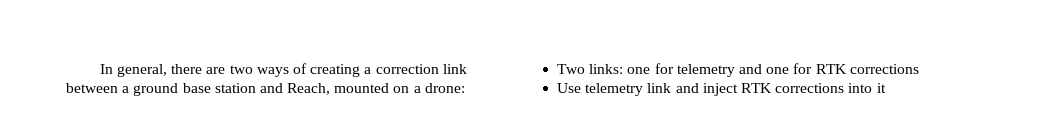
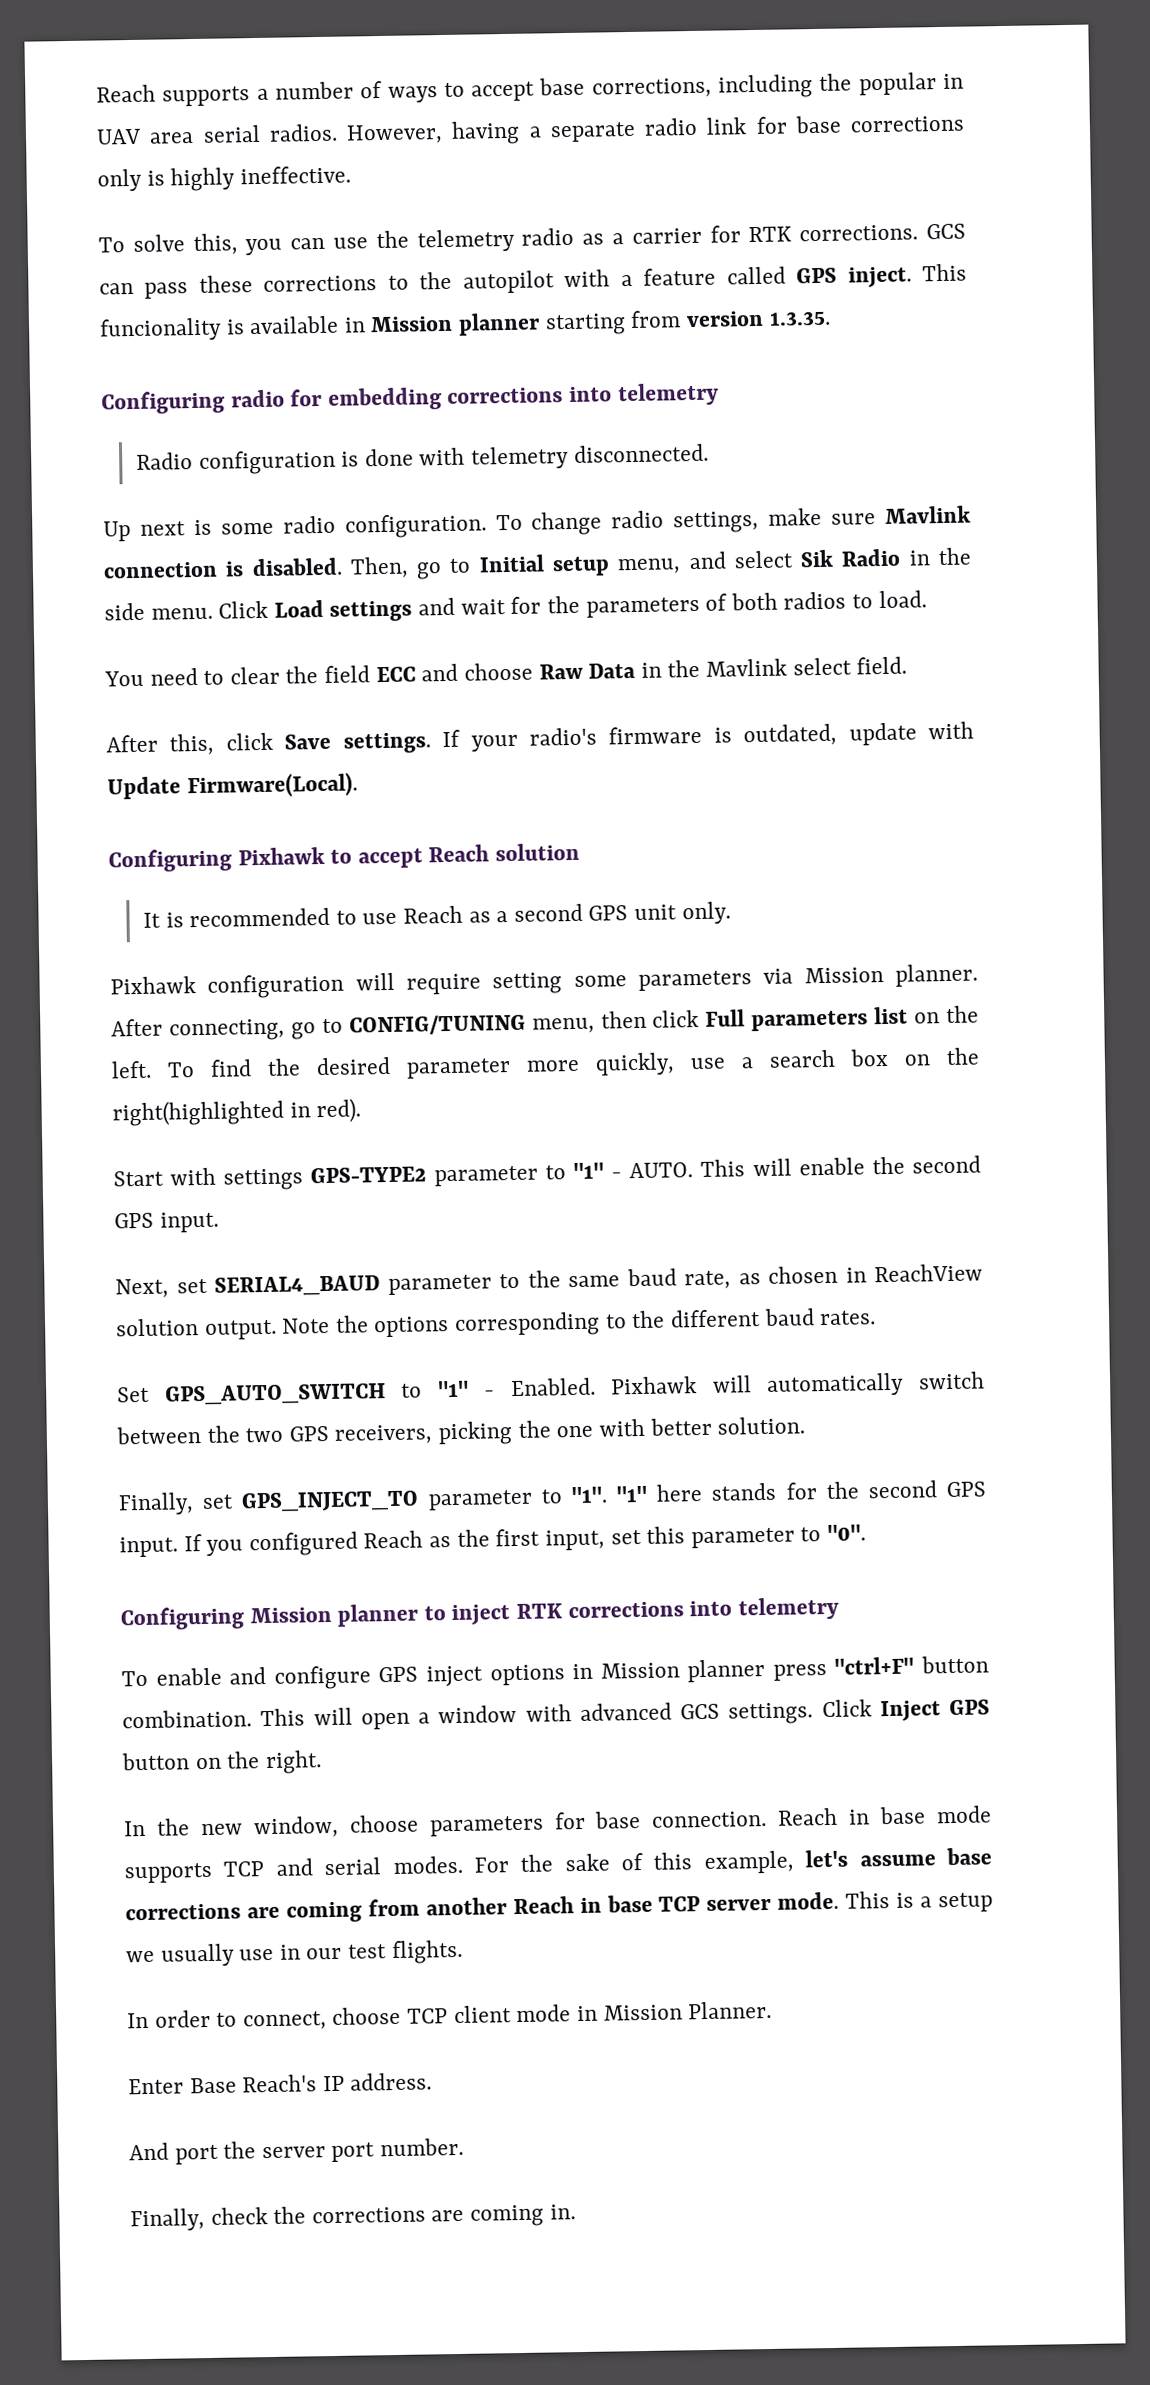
[99,63,467,77] [66,83,465,96] [557,63,919,77] [557,83,886,96] In general, there are two ways of creating a correction link between a ground base station and Reach, mounted on a drone: // Two links: one for telemetry and one for RTK corrections // Use telemetry link and inject RTK corrections into it -> [96,72,964,107] [96,115,965,145] [97,165,351,192] [98,223,966,256] [99,263,967,299] [99,310,831,342] [101,382,719,415] [135,443,709,475] [103,505,971,542] [103,547,972,580] [104,590,927,622] [104,656,908,687] [106,721,974,756] [107,772,358,800] [108,842,581,873] [142,901,731,928] [110,963,979,999] [111,1005,979,1042] [111,1047,979,1079] [112,1098,362,1127] [113,1155,982,1191] [114,1211,219,1233] [115,1263,983,1299] [115,1308,877,1340] [117,1371,985,1406] [116,1416,806,1446] [118,1480,986,1516] [119,1524,866,1558] [120,1596,839,1631] [121,1655,990,1690] [122,1699,990,1730] [121,1750,322,1775] [124,1805,992,1839] [124,1847,992,1884] [125,1891,994,1923] [126,1939,463,1967] [127,2000,773,2031] [128,2072,433,2095] [129,2137,465,2165] [130,2204,576,2232] Reach supports a number of ways to accept base corrections, including the popular in UAV area serial radios. However, having a separate radio link for base corrections only is highly ineffective. // To solve this, you can use the telemetry radio as a carrier for RTK corrections. GCS can pass these corrections to the autopilot with a feature called GPS inject. This funcionality is available in Mission planner starting from version 1.3.35. // Configuring radio for embedding corrections into telemetry // Radio configuration is done with telemetry disconnected. // Up next is some radio configuration. To change radio settings, make sure Mavlink connection is disabled. Then, go to Initial setup menu, and select Sik Radio in the side menu. Click Load settings and wait for the parameters of both radios to load. // You need to clear the field ECC and choose Raw Data in the Mavlink select field. // After this, click Save settings. If your radio's firmware is outdated, update with Update Firmware(Local). // Configuring Pixhawk to accept Reach solution // It is recommended to use Reach as a second GPS unit only. // Pixhawk configuration will require setting some parameters via Mission planner. After connecting, go to CONFIG/TUNING menu, then click Full parameters list on the left. To find the desired parameter more quickly, use a search box on the right(highlighted in red). // Start with settings GPS-TYPE2 parameter to "1" - AUTO. This will enable the second GPS input. // Next, set SERIAL4_BAUD parameter to the same baud rate, as chosen in ReachView solution output. Note the options corresponding to the different baud rates. // Set GPS_AUTO_SWITCH to "1" - Enabled. Pixhawk will automatically switch between the two GPS receivers, picking the one with better solution. // Finally, set GPS_INJECT_TO parameter to "1". "1" here stands for the second GPS input. If you configured Reach as the first input, set this parameter to "0". // Configuring Mission planner to inject RTK corrections into telemetry // To enable and configure GPS inject options in Mission planner press "ctrl+F" button combination. This will open a window with advanced GCS settings. Click Inject GPS button on the right. // In the new window, choose parameters for base connection. Reach in base mode supports TCP and serial modes. For the sake of this example, let's assume base corrections are coming from another Reach in base TCP server mode. This is a setup we usually use in our test flights. // In order to connect, choose TCP client mode in Mission Planner. // Enter Base Reach's IP address. // And port the server port number. // Finally, check the corrections are coming in.

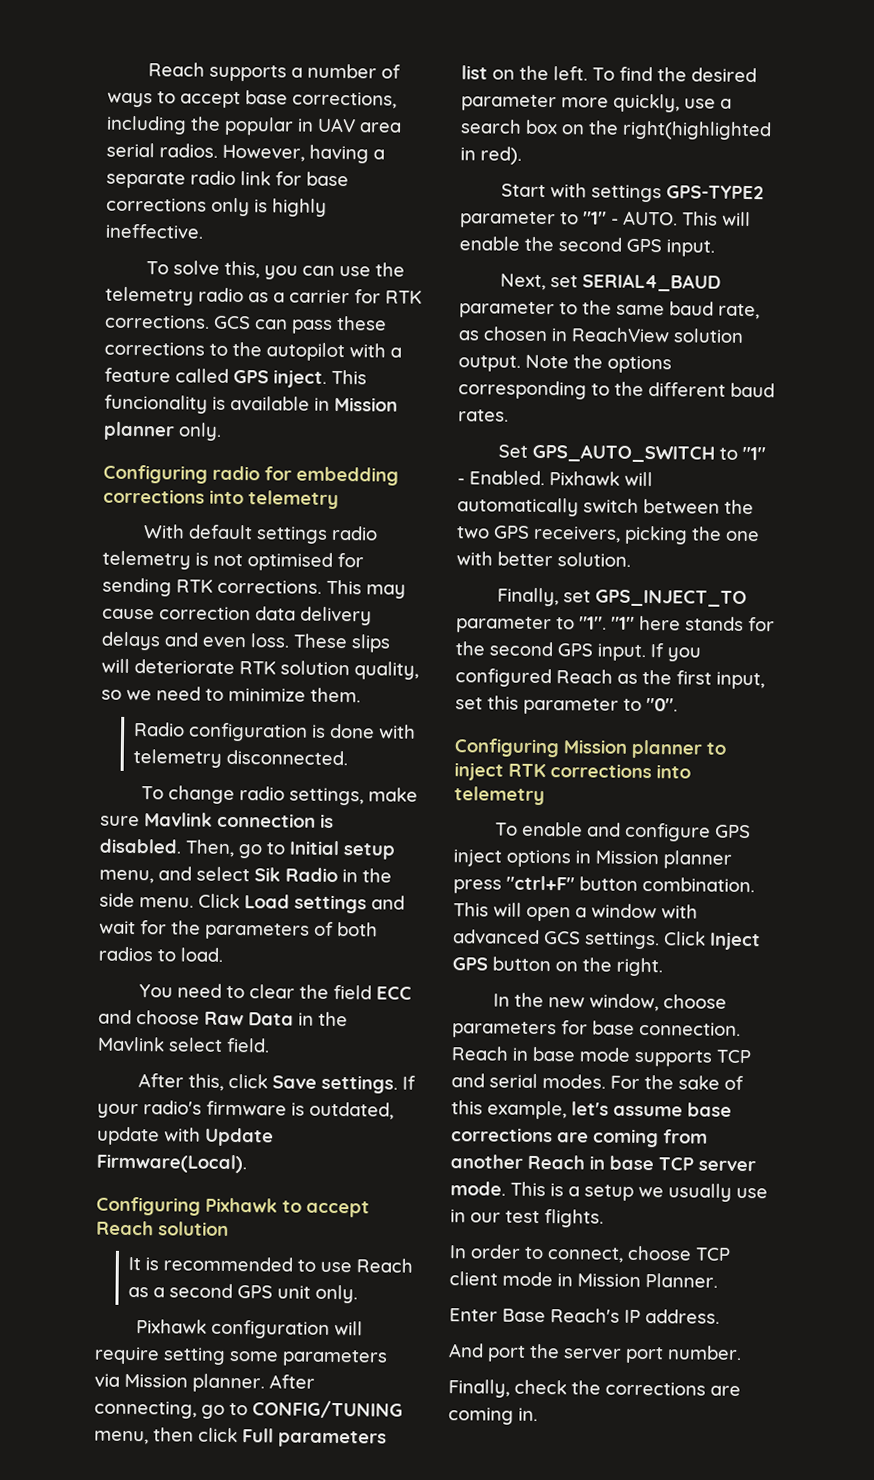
[544,310,831,336] starting from version 1.3.35. -> [178,422,222,441] only.
(719, 394) none -> [143,524,379,544] [102,550,364,571] [102,577,406,599] [102,606,372,626] [101,631,391,653] [101,658,419,680] [101,686,361,703] // With default settings radio telemetry is not optimised for sending RTK corrections. This may cause correction data delivery delays and even loss. These slips will deteriorate RTK solution quality, so we need to minimize them.
[103,513,487,542] Up next is some radio configuration. -> (348, 757) none

